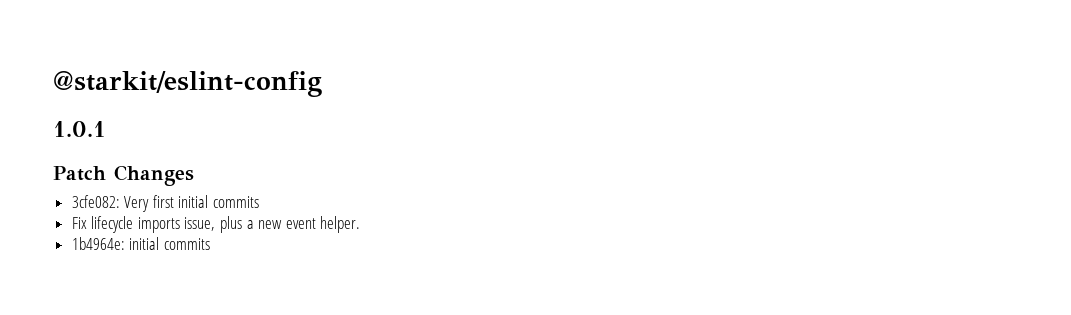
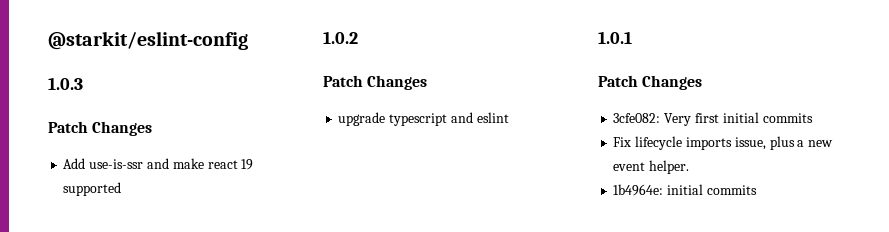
(322, 84) none -> [48,77,83,90] [48,121,153,136] [63,158,254,170] [63,182,122,196] [323,31,358,44] [323,75,428,90] [338,112,509,126] // 1.0.3 // Patch Changes // Add use-is-ssr and make react 19 supported // 1.0.2 // Patch Changes // upgrade typescript and eslint

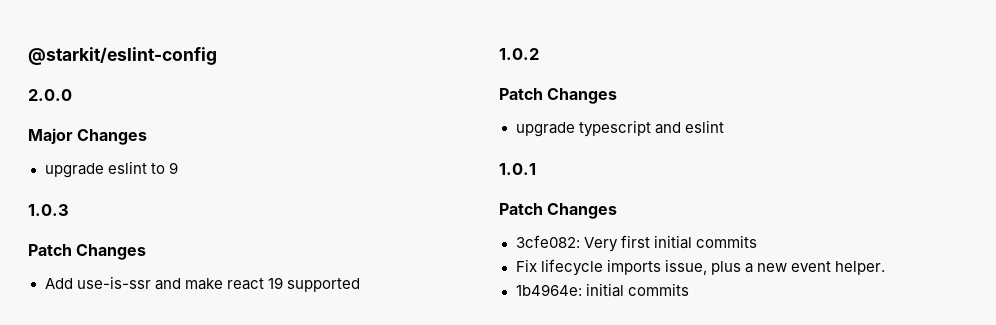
(248, 40) none -> [28,89,72,101] [28,128,148,145] [44,161,178,178] // 2.0.0 // Major Changes // upgrade eslint to 9

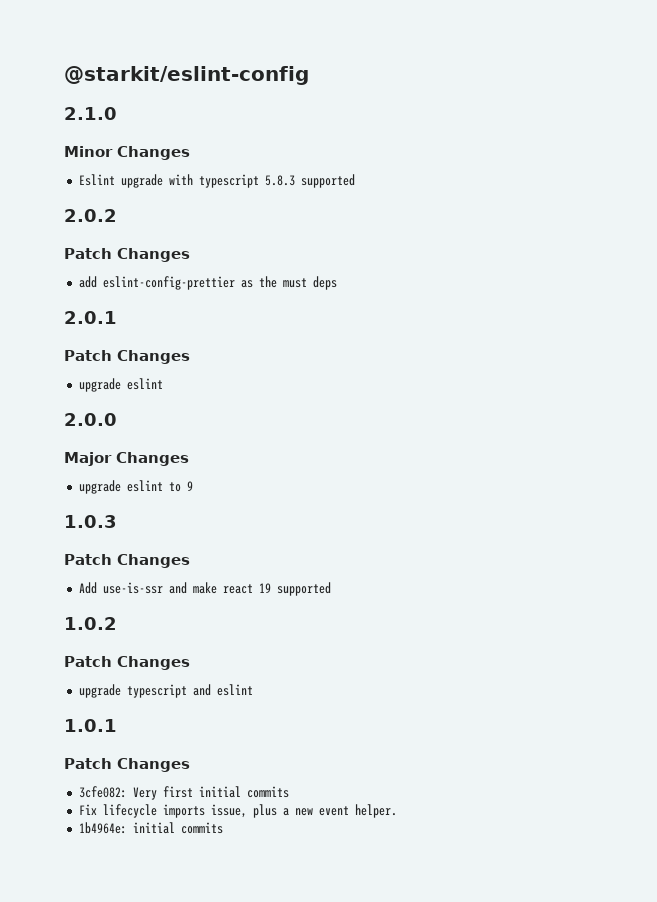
(217, 56) none -> [64,107,117,120] [64,146,190,160] [78,174,355,188] [64,209,117,222] [64,248,190,262] [78,276,337,290] [64,311,117,324] [64,350,190,364] [78,378,163,392] // 2.1.0 // Minor Changes // Eslint upgrade with typescript 5.8.3 supported // 2.0.2 // Patch Changes // add eslint-config-prettier as the must deps // 2.0.1 // Patch Changes // upgrade eslint

